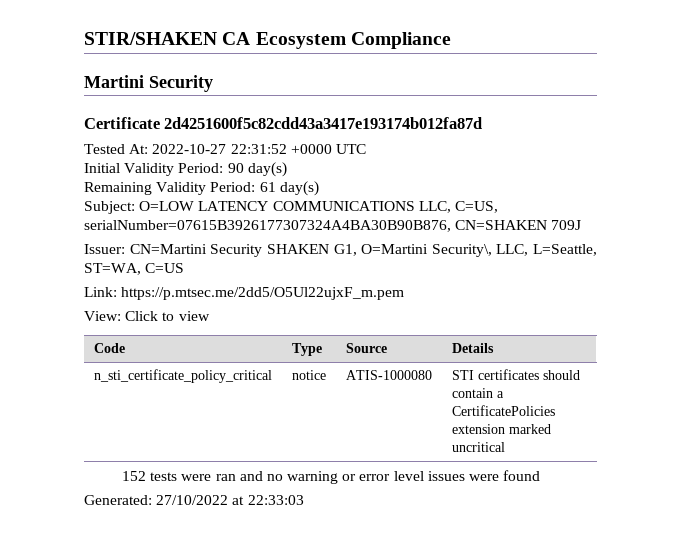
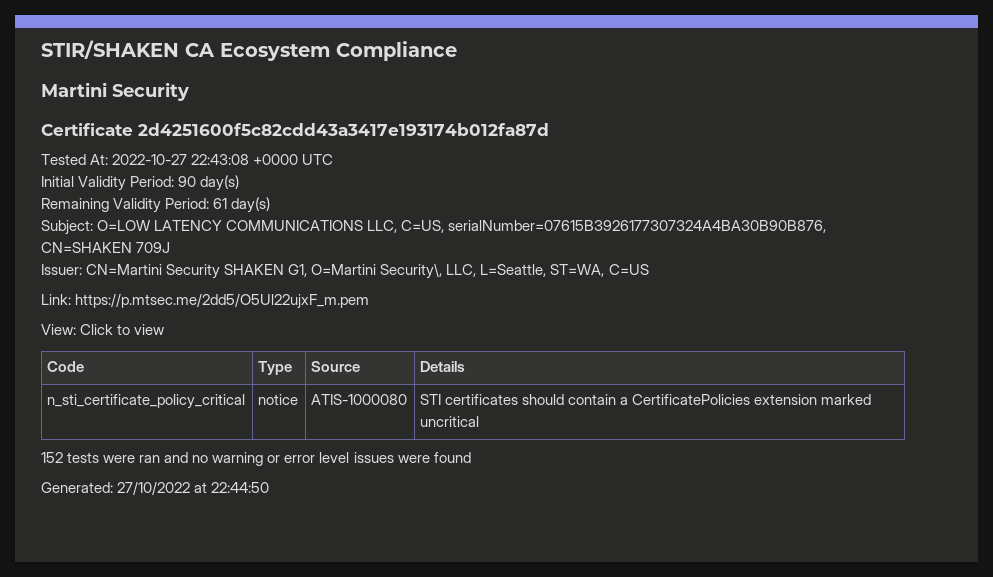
[230,144,287,154] 22:31:52 -> [191,154,250,165] 22:43:08
[247,495,304,505] 22:33:03 -> [211,482,270,493] 22:44:50

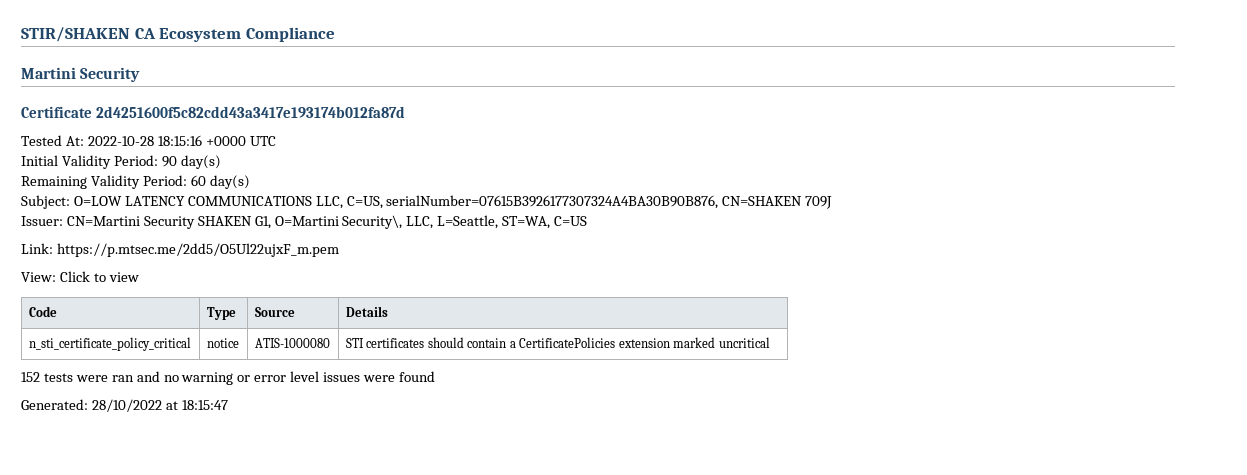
[112,154,250,165] 2022-10-27 22:43:08 -> [87,135,202,146] 2022-10-28 18:15:16
[213,198,228,209] 61 -> [190,175,206,186] 60
[117,481,270,495] 27/10/2022 at 22:44:50 -> [91,399,228,412] 28/10/2022 at 18:15:47

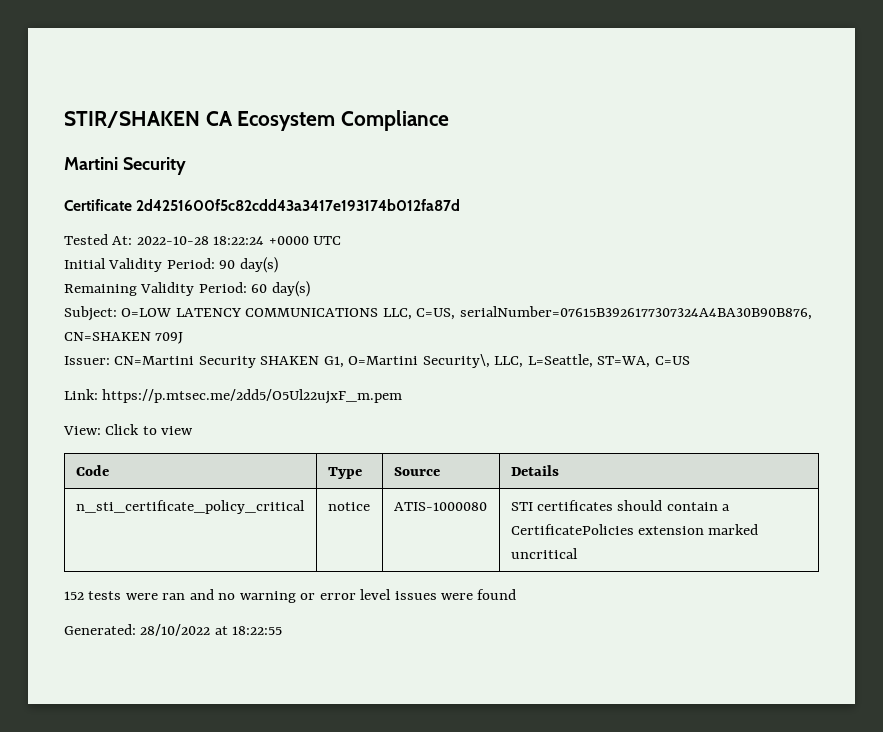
[157,135,202,146] 18:15:16 -> [213,236,265,245] 18:22:24
[181,400,228,410] 18:15:47 -> [232,626,283,635] 18:22:55

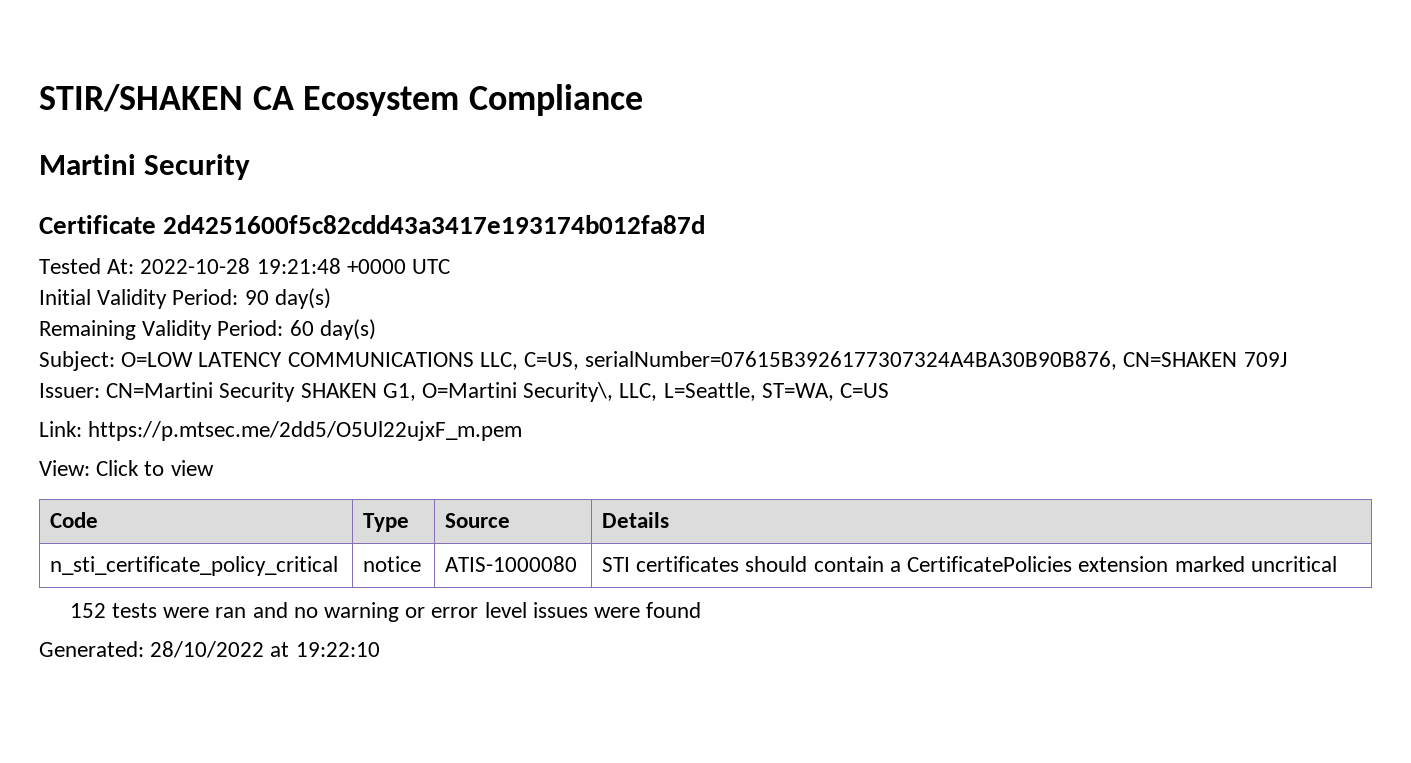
[213,236,265,245] 18:22:24 -> [256,258,341,274] 19:21:48
[232,626,283,635] 18:22:55 -> [295,642,380,657] 19:22:10

